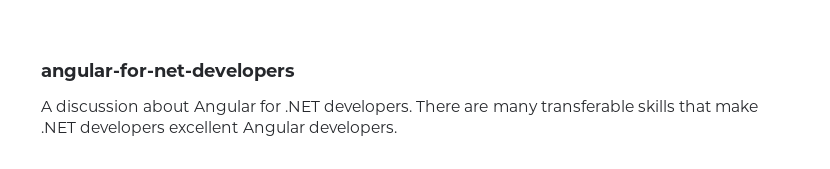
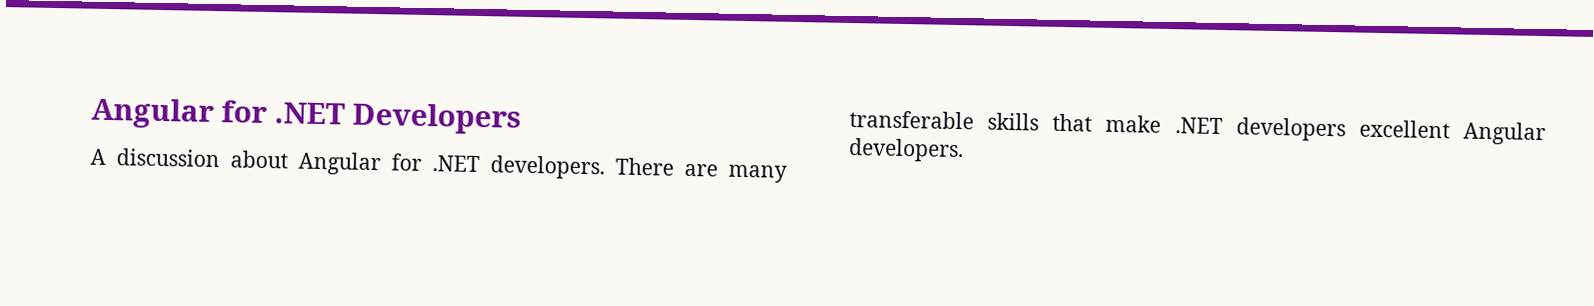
[41,63,295,81] angular-for-net-developers -> [91,97,521,135] Angular for .NET Developers

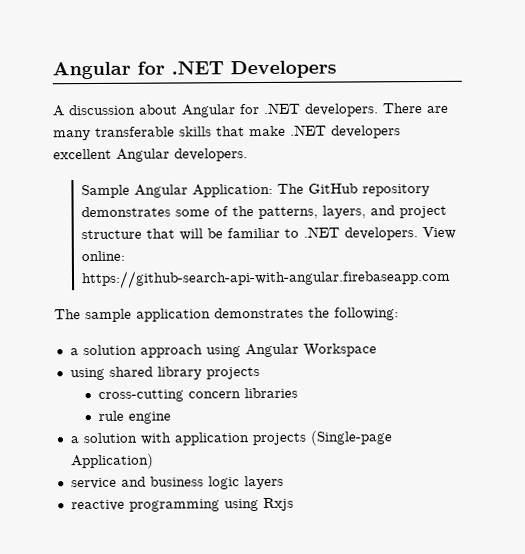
(964, 150) none -> [81,183,431,199] [81,205,448,220] [81,226,457,241] [81,250,126,262] [81,268,452,290] [54,307,399,323] [69,343,377,358] [69,366,260,381] [98,387,299,402] [98,410,172,424] [69,430,393,446] [70,453,154,470] [70,475,284,490] [70,497,294,512] // Sample Angular Application: The GitHub repository demonstrates some of the patterns, layers, and project structure that will be familiar to .NET developers. View online: https://github-search-api-with-angular.firebaseapp.com // The sample application demonstrates the following: // a solution approach using Angular Workspace // using shared library projects // cross-cutting concern libraries // rule engine // a solution with application projects (Single-page Application) // service and business logic layers // reactive programming using Rxjs

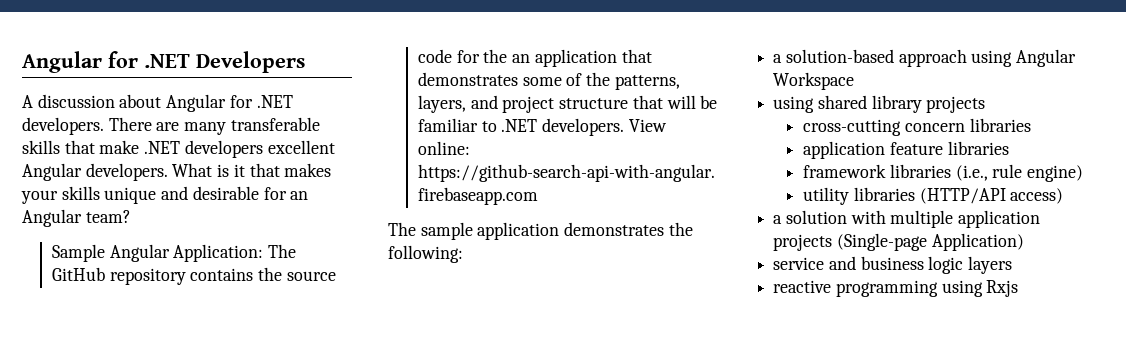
(248, 155) none -> [172,163,332,177] [21,186,309,204] [22,209,131,227] What is it that makes your skills unique and desirable for an Angular team?
(431, 190) none -> [190,267,336,281] [417,49,652,67] contains the source code for the an application that
[82,344,137,356] solution -> [785,49,894,63] solution-based
[98,410,172,424] rule engine -> [803,141,1009,159] [803,164,1084,182] [803,187,1064,205] application feature libraries // framework libraries (i.e., rule engine) // utility libraries (HTTP/API access)
(171, 438) none -> [890,210,954,228] multiple

